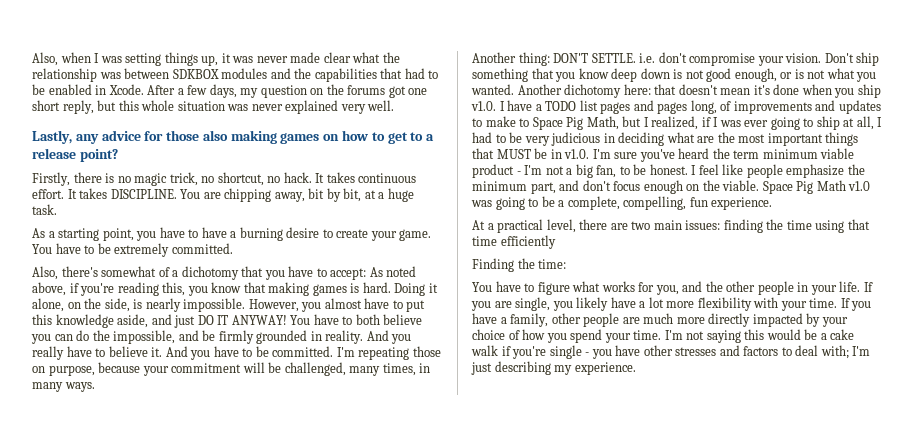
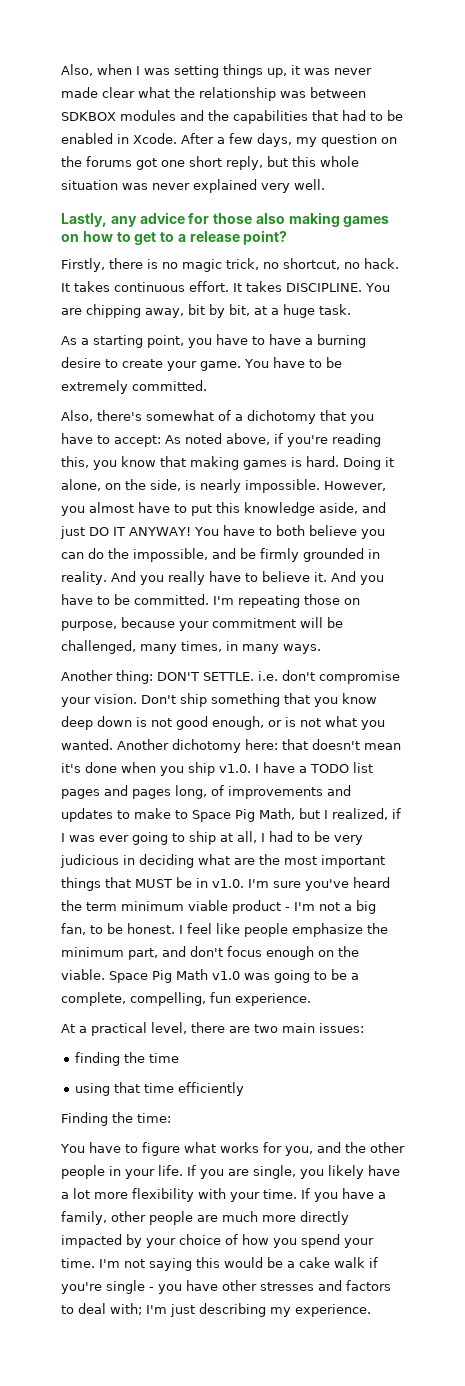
(721, 225) none -> (364, 1028) //
(812, 225) none -> (180, 1058) //

